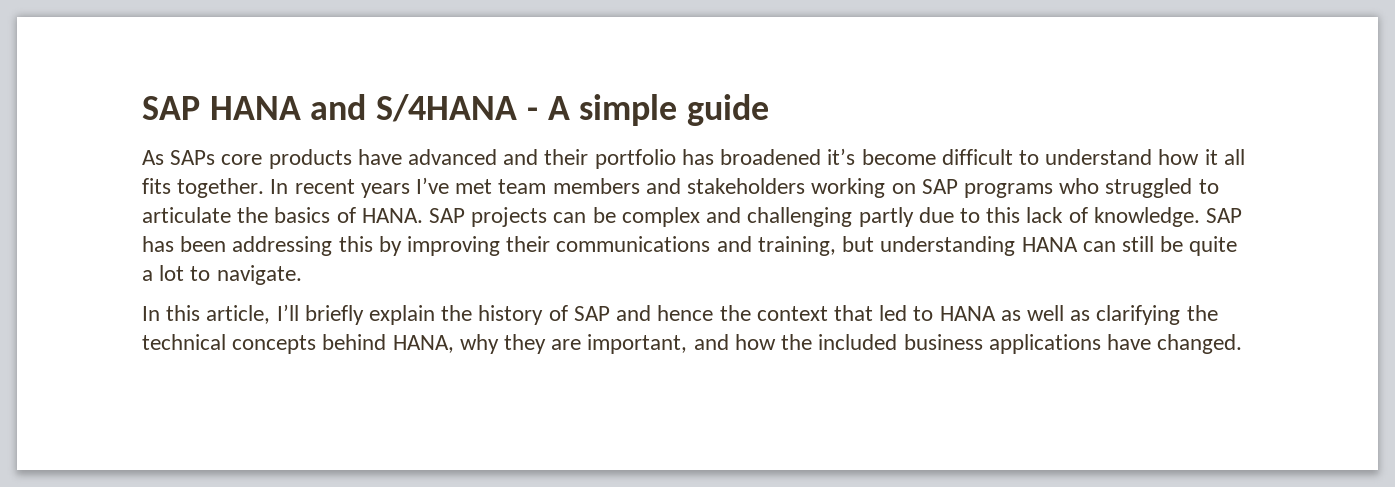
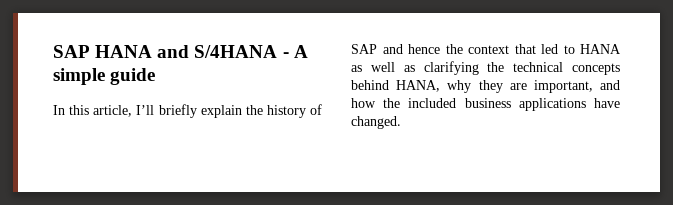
[142,148,1245,169] [142,177,1219,198] [142,207,1242,227] [142,236,1238,256] [142,265,302,285] // As SAPs core products have advanced and their portfolio has broadened it’s become difficult to understand how it all fits together. In recent years I’ve met team members and stakeholders working on SAP programs who struggled to articulate the basics of HANA. SAP projects can be complex and challenging partly due to this lack of knowledge. SAP has been addressing this by improving their communications and training, but understanding HANA can still be quite a lot to navigate. -> (156, 76) none

